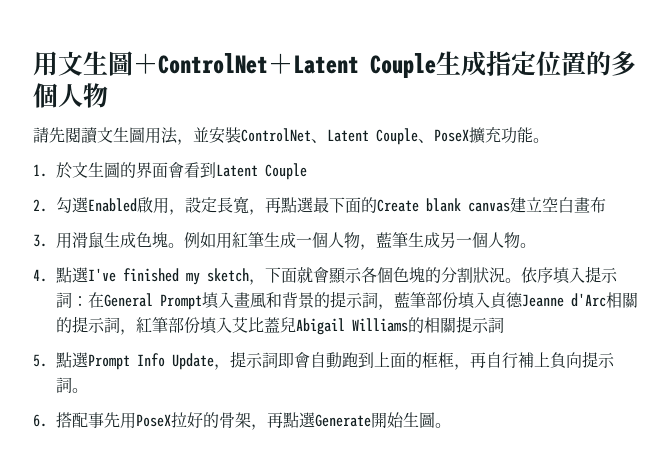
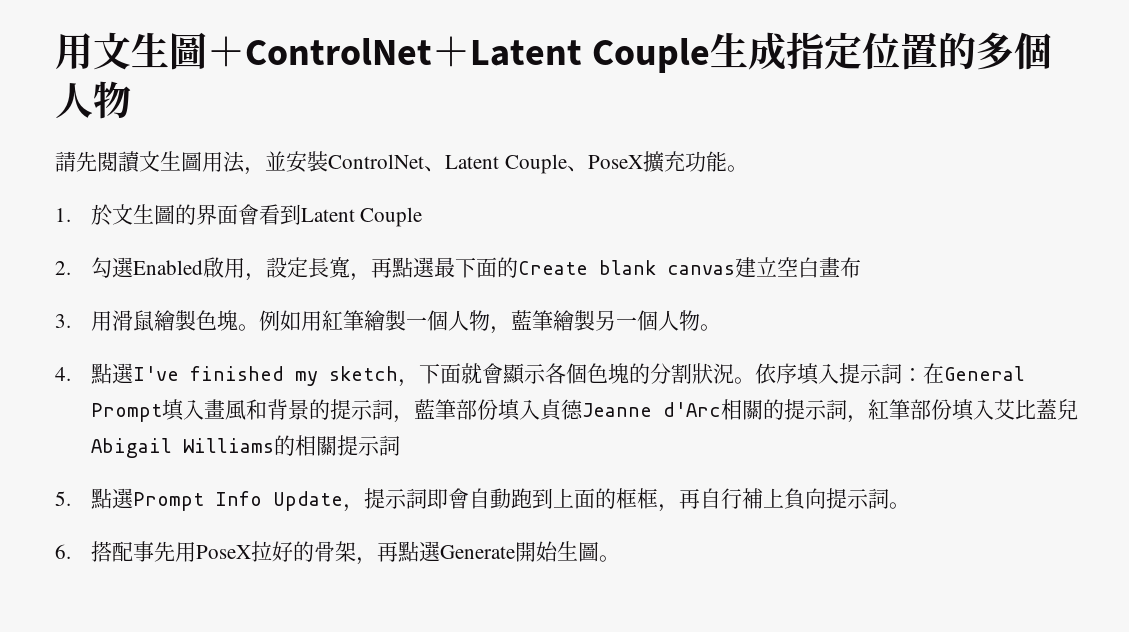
[103,232,136,248] 生成 -> [153,310,196,331] 繪製
[263,232,296,248] 生成 -> [363,310,406,331] 繪製
[407,232,440,248] 生成 -> [552,310,595,331] 繪製

